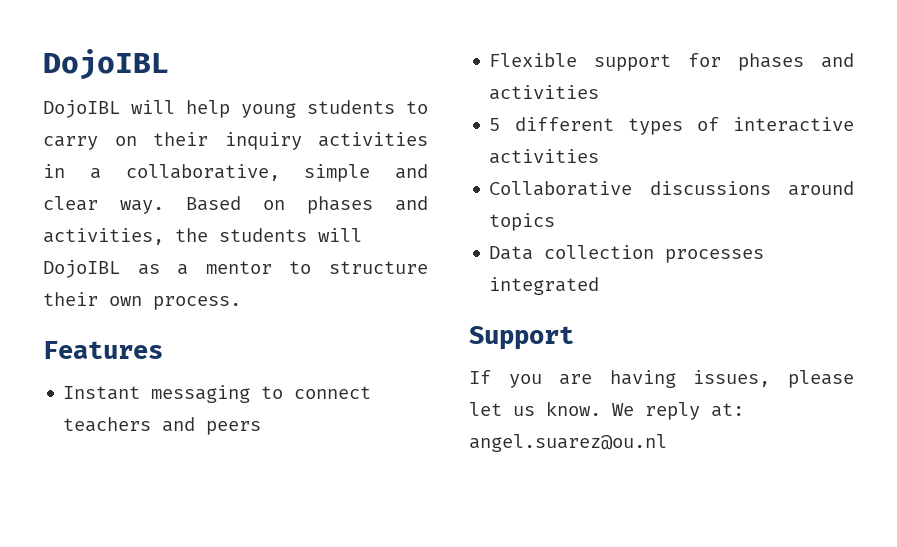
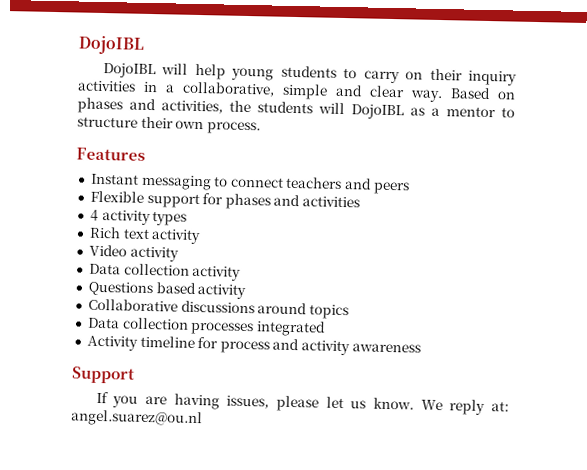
[489,117,614,131] 5 different -> [89,209,151,226] 4 activity
[696,117,854,132] [489,149,600,164] of interactive activities -> [88,226,202,245] [88,244,179,262] [88,263,242,281] [87,281,247,300] // Rich text activity // Video activity // Data collection activity // Questions based activity
(600, 286) none -> [86,335,421,356] // Activity timeline for process and activity awareness

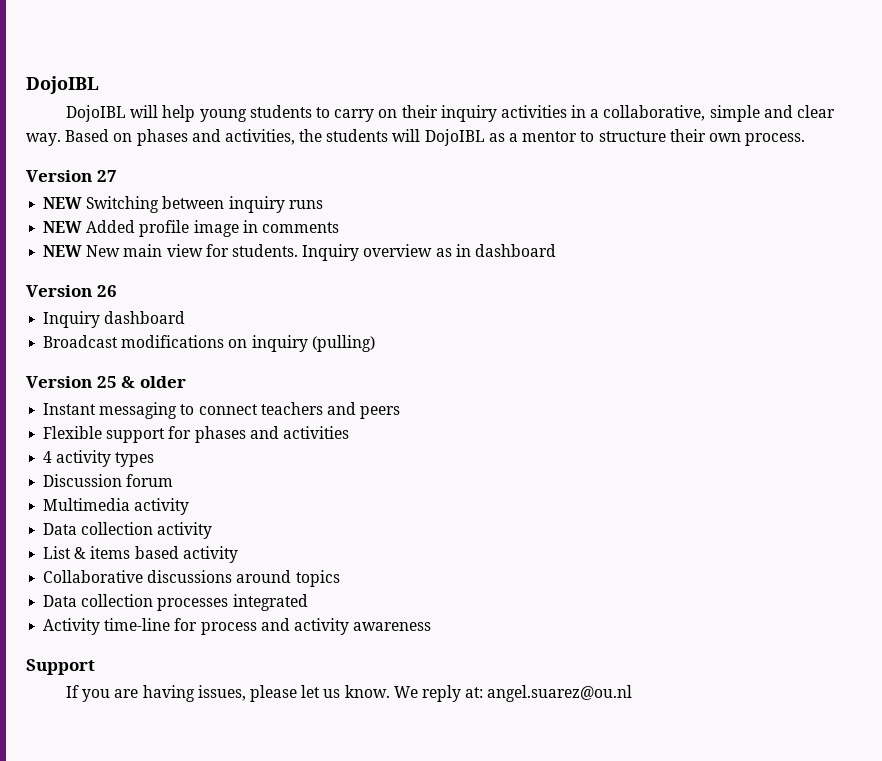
[76,147,145,161] Features -> [26,170,117,182] [43,196,323,213] [43,220,339,237] [43,244,556,261] [26,285,117,297] [43,311,186,328] [43,335,375,352] [26,376,186,388] Version 27 // NEW Switching between inquiry runs // NEW Added profile image in comments // NEW New main view for students. Inquiry overview as in dashboard // Version 26 // Inquiry dashboard // Broadcast modifications on inquiry (pulling) // Version 25 & older
[88,226,202,245] [88,244,127,257] Rich text activity // Video -> [43,474,174,487] [43,498,131,511] Discussion forum // Multimedia
[87,281,153,297] Questions -> [43,546,131,559] List & items
[139,335,195,348] timeline -> [104,618,171,631] time-line

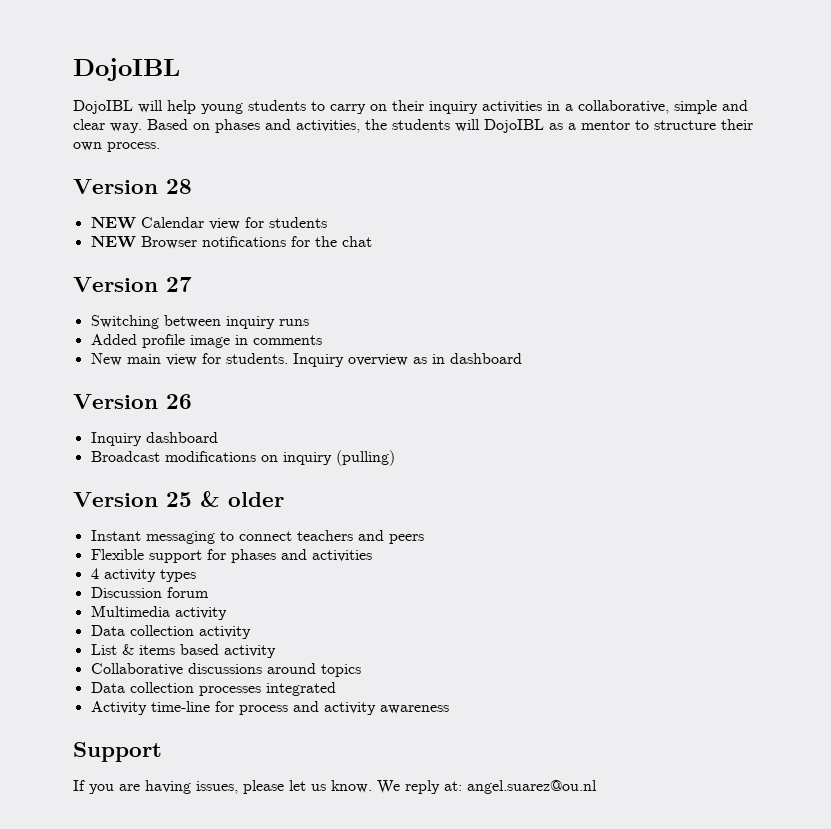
(806, 139) none -> [73,179,192,194] [90,217,327,230] [90,236,372,249] // Version 28 // NEW Calendar view for students // NEW Browser notifications for the chat
[43,197,83,209] NEW -> (192, 284) none
[43,221,83,233] NEW -> (309, 322) none
[43,245,83,257] NEW -> (322, 340) none

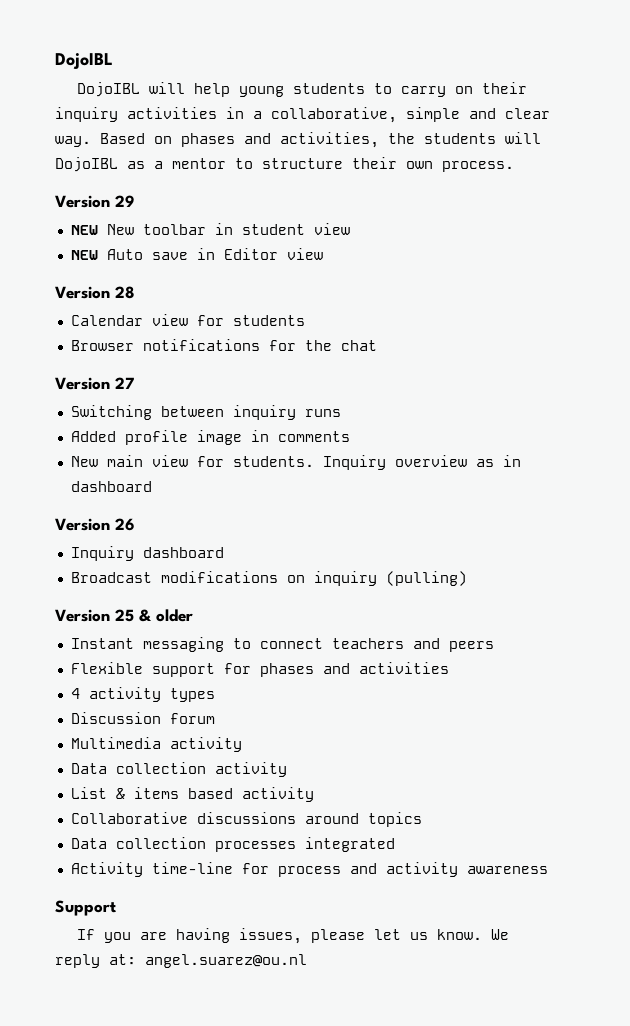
(160, 147) none -> [55,195,135,208] [70,223,350,235] [70,248,323,260] // Version 29 // NEW New toolbar in student view // NEW Auto save in Editor view
[90,217,136,229] NEW -> (135, 292) none
[90,236,136,248] NEW -> (305, 320) none

